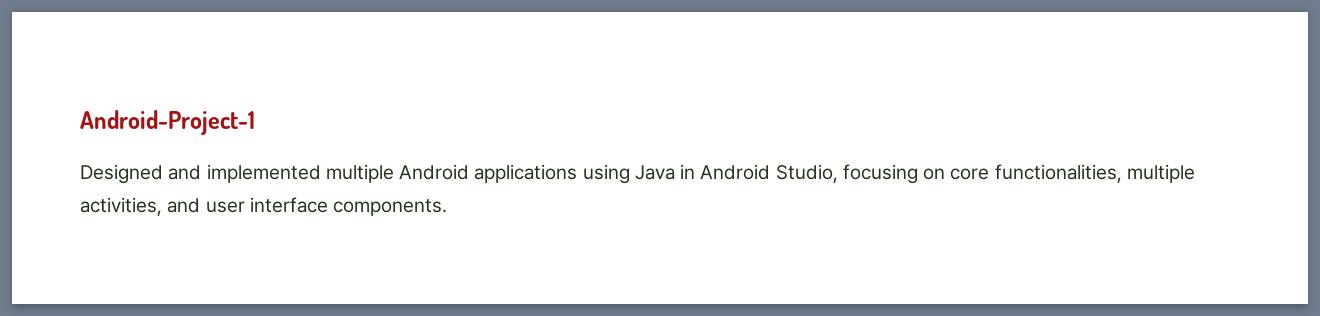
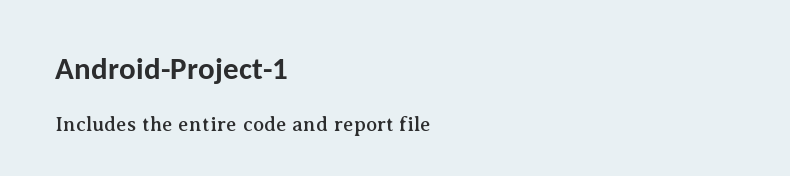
[80,164,1195,184] [80,197,448,216] Designed and implemented multiple Android applications using Java in Android Studio, focusing on core functionalities, multiple activities, and user interface components. -> [55,116,432,136] Includes the entire code and report file

